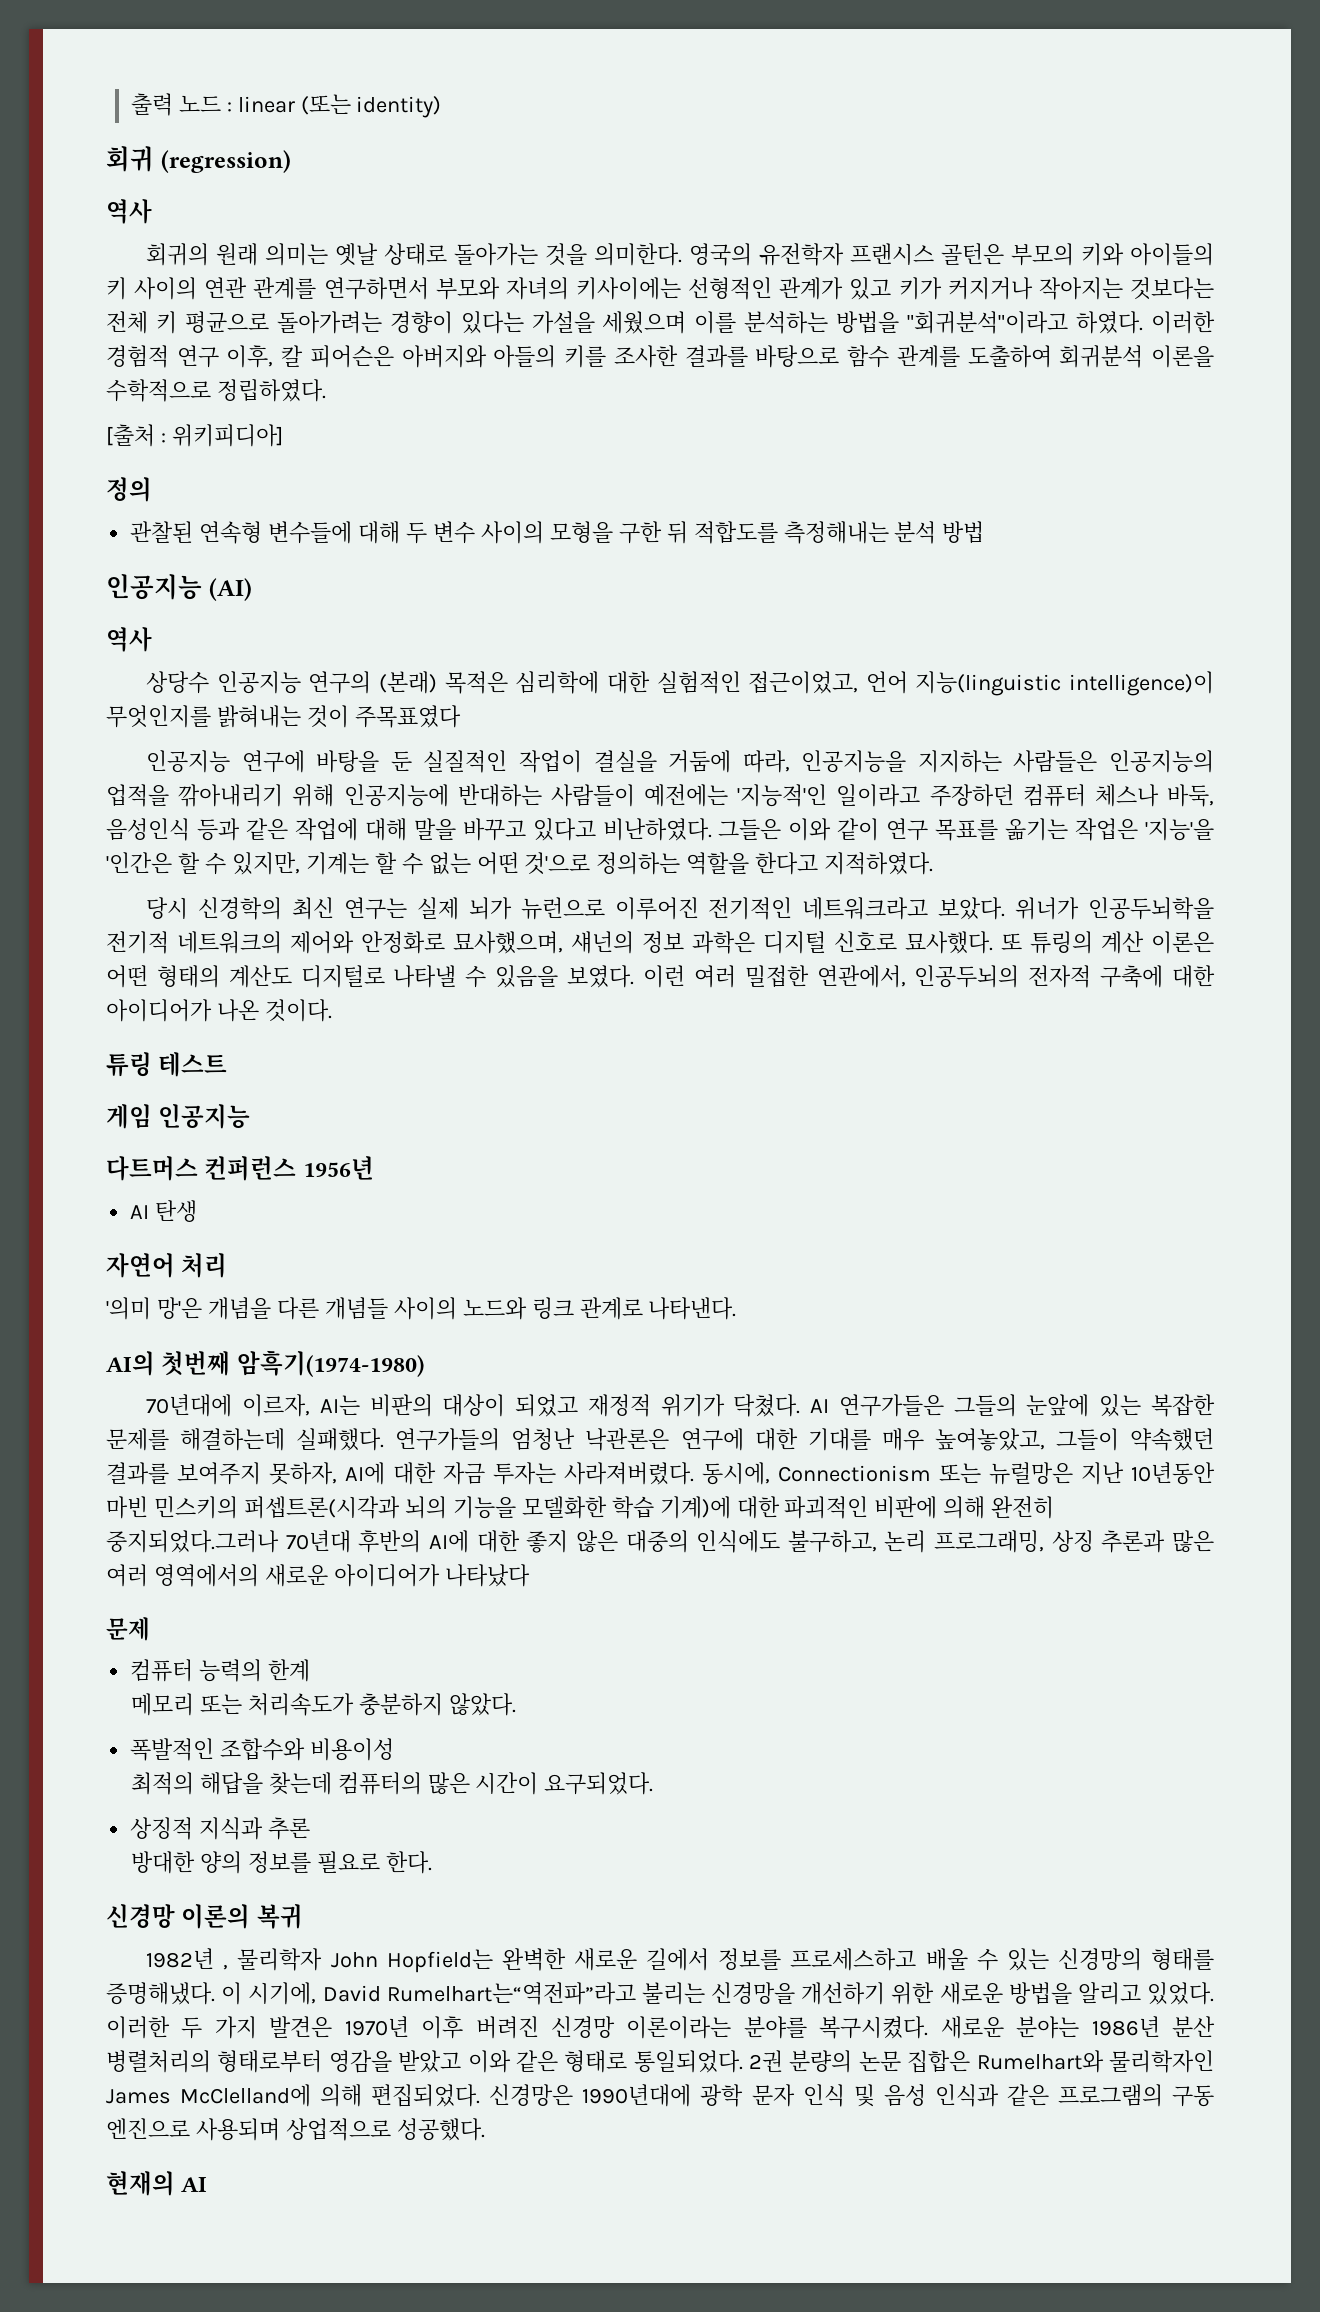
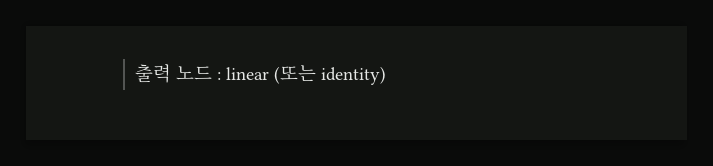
[106,146,291,173] [106,199,152,224] [146,243,1215,266] [106,277,1214,300] [106,311,1215,334] [106,345,1215,368] [106,379,326,402] [106,424,283,447] [106,477,152,502] [130,521,985,544] [106,574,252,601] [106,627,152,652] [146,671,1214,696] [106,705,461,728] [146,750,1214,773] [106,784,1214,807] [106,818,1214,841] [106,852,934,875] [146,897,1214,920] [106,931,1214,954] [106,965,1215,988] [106,999,332,1022] [106,1052,228,1077] [106,1104,251,1129] [106,1156,374,1181] [130,1200,198,1222] [106,1253,228,1278] [106,1297,737,1320] [106,1350,424,1377] [146,1394,1215,1417] [106,1428,1215,1451] [106,1462,1215,1485] [106,1496,1055,1519] [106,1530,1214,1553] [106,1564,530,1587] [106,1617,150,1641] [130,1659,311,1682] [130,1693,516,1716] [130,1738,395,1761] [130,1772,654,1795] [130,1817,311,1840] [130,1851,432,1874] [106,1904,303,1929] [146,1948,1214,1973] [106,1982,1214,2005] [106,2016,1215,2039] [106,2050,1214,2073] [106,2084,1214,2107] [106,2118,485,2141] [106,2171,208,2196] // 회귀 (regression) // 역사 // 회귀의 원래 의미는 옛날 상태로 돌아가는 것을 의미한다. 영국의 유전학자 프랜시스 골턴은 부모의 키와 아이들의 키 사이의 연관 관계를 연구하면서 부모와 자녀의 키사이에는 선형적인 관계가 있고 키가 커지거나 작아지는 것보다는 전체 키 평균으로 돌아가려는 경향이 있다는 가설을 세웠으며 이를 분석하는 방법을 "회귀분석"이라고 하였다. 이러한 경험적 연구 이후, 칼 피어슨은 아버지와 아들의 키를 조사한 결과를 바탕으로 함수 관계를 도출하여 회귀분석 이론을 수학적으로 정립하였다. // [출처 : 위키피디아] // 정의 // 관찰된 연속형 변수들에 대해 두 변수 사이의 모형을 구한 뒤 적합도를 측정해내는 분석 방법 // 인공지능 (AI) // 역사 // 상당수 인공지능 연구의 (본래) 목적은 심리학에 대한 실험적인 접근이었고, 언어 지능(linguistic intelligence)이 무엇인지를 밝혀내는 것이 주목표였다 // 인공지능 연구에 바탕을 둔 실질적인 작업이 결실을 거둠에 따라, 인공지능을 지지하는 사람들은 인공지능의 업적을 깎아내리기 위해 인공지능에 반대하는 사람들이 예전에는 '지능적'인 일이라고 주장하던 컴퓨터 체스나 바둑, 음성인식 등과 같은 작업에 대해 말을 바꾸고 있다고 비난하였다. 그들은 이와 같이 연구 목표를 옮기는 작업은 '지능'을 '인간은 할 수 있지만, 기계는 할 수 없는 어떤 것'으로 정의하는 역할을 한다고 지적하였다. // 당시 신경학의 최신 연구는 실제 뇌가 뉴런으로 이루어진 전기적인 네트워크라고 보았다. 위너가 인공두뇌학을 전기적 네트워크의 제어와 안정화로 묘사했으며, 섀넌의 정보 과학은 디지털 신호로 묘사했다. 또 튜링의 계산 이론은 어떤 형태의 계산도 디지털로 나타낼 수 있음을 보였다. 이런 여러 밀접한 연관에서, 인공두뇌의 전자적 구축에 대한 아이디어가 나온 것이다. // 튜링 테스트 // 게임 인공지능 // 다트머스 컨퍼런스 1956년 // AI 탄생 // 자연어 처리 // '의미 망'은 개념을 다른 개념들 사이의 노드와 링크 관계로 나타낸다. // AI의 첫번째 암흑기(1974-1980) // 70년대에 이르자, AI는 비판의 대상이 되었고 재정적 위기가 닥쳤다. AI 연구가들은 그들의 눈앞에 있는 복잡한 문제를 해결하는데 실패했다. 연구가들의 엄청난 낙관론은 연구에 대한 기대를 매우 높여놓았고, 그들이 약속했던 결과를 보여주지 못하자, AI에 대한 자금 투자는 사라져버렸다. 동시에, Connectionism 또는 뉴럴망은 지난 10년동안 마빈 민스키의 퍼셉트론(시각과 뇌의 기능을 모델화한 학습 기계)에 대한 파괴적인 비판에 의해 완전히 중지되었다.그러나 70년대 후반의 AI에 대한 좋지 않은 대중의 인식에도 불구하고, 논리 프로그래밍, 상징 추론과 많은 여러 영역에서의 새로운 아이디어가 나타났다 // 문제 // 컴퓨터 능력의 한계 // 메모리 또는 처리속도가 충분하지 않았다. // 폭발적인 조합수와 비용이성 // 최적의 해답을 찾는데 컴퓨터의 많은 시간이 요구되었다. // 상징적 지식과 추론 // 방대한 양의 정보를 필요로 한다. // 신경망 이론의 복귀 // 1982년 , 물리학자 John Hopfield는 완벽한 새로운 길에서 정보를 프로세스하고 배울 수 있는 신경망의 형태를 증명해냈다. 이 시기에, David Rumelhart는“역전파”라고 불리는 신경망을 개선하기 위한 새로운 방법을 알리고 있었다. 이러한 두 가지 발견은 1970년 이후 버려진 신경망 이론이라는 분야를 복구시켰다. 새로운 분야는 1986년 분산 병렬처리의 형태로부터 영감을 받았고 이와 같은 형태로 통일되었다. 2권 분량의 논문 집합은 Rumelhart와 물리학자인 James McClelland에 의해 편집되었다. 신경망은 1990년대에 광학 문자 인식 및 음성 인식과 같은 프로그램의 구동 엔진으로 사용되며 상업적으로 성공했다. // 현재의 AI -> (387, 75) none

